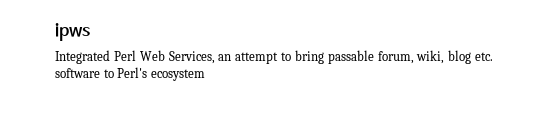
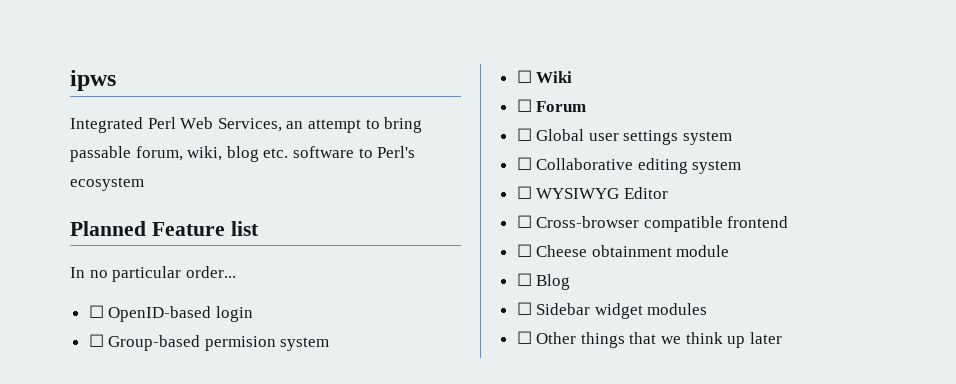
(205, 75) none -> [70,221,259,236] [70,266,236,282] [88,305,253,322] [88,334,330,351] [516,70,573,83] [516,99,587,112] [516,128,733,145] [516,157,742,174] [516,186,668,199] [516,215,789,232] [516,244,730,257] [516,273,571,290] [516,302,708,319] [516,331,782,348] // Planned Feature list // In no particular order... // ☐ OpenID-based login // ☐ Group-based permision system // ☐ Wiki // ☐ Forum // ☐ Global user settings system // ☐ Collaborative editing system // ☐ WYSIWYG Editor // ☐ Cross-browser compatible frontend // ☐ Cheese obtainment module // ☐ Blog // ☐ Sidebar widget modules // ☐ Other things that we think up later

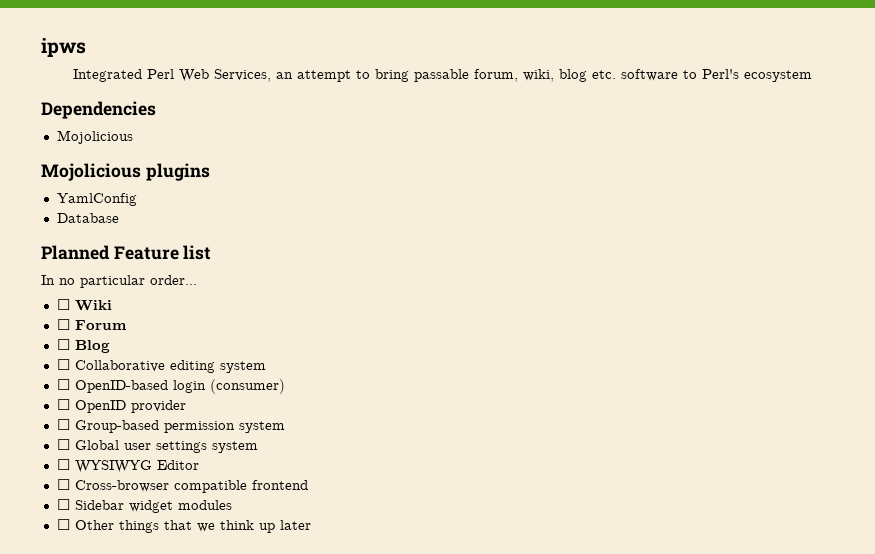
(144, 184) none -> [41,101,156,119] [56,130,133,144] [41,163,210,181] [56,193,137,206] [56,213,119,223] // Dependencies // Mojolicious // Mojolicious plugins // YamlConfig // Database
[88,305,253,322] [88,334,330,351] // ☐ OpenID-based login // ☐ Group-based permision system -> (197, 280) none
[536,129,733,145] Global user settings system -> [74,340,110,353] Blog
(742, 167) none -> [56,379,285,394] [56,399,186,413] [56,419,285,433] [56,439,258,453] // ☐ OpenID-based login (consumer) // ☐ OpenID provider // ☐ Group-based permission system // ☐ Global user settings system
[516,244,730,257] [516,273,571,290] // ☐ Cheese obtainment module // ☐ Blog -> (308, 485) none

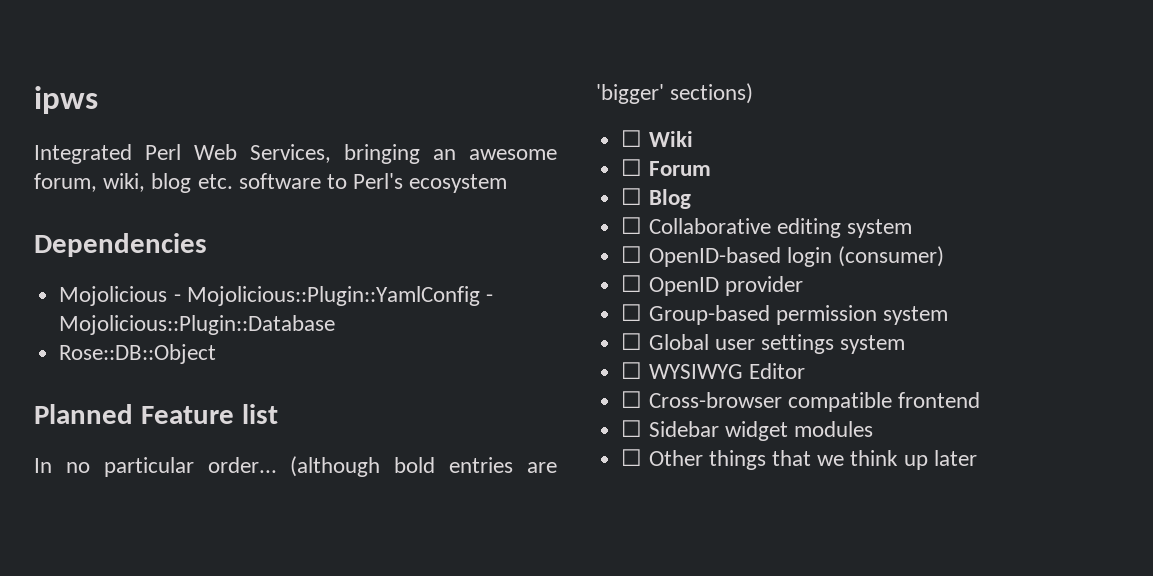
[275,69,469,82] an attempt to bring passable -> [344,144,557,164] bringing an awesome
[41,163,210,181] [56,193,137,206] [56,213,119,223] // Mojolicious plugins // YamlConfig // Database -> [173,286,493,306] [59,315,336,335] [59,344,217,364] - Mojolicious::Plugin::YamlConfig - Mojolicious::Plugin::Database // Rose::DB::Object
(197, 280) none -> [290,456,557,477] [596,83,754,104] (although bold entries are 'bigger' sections)

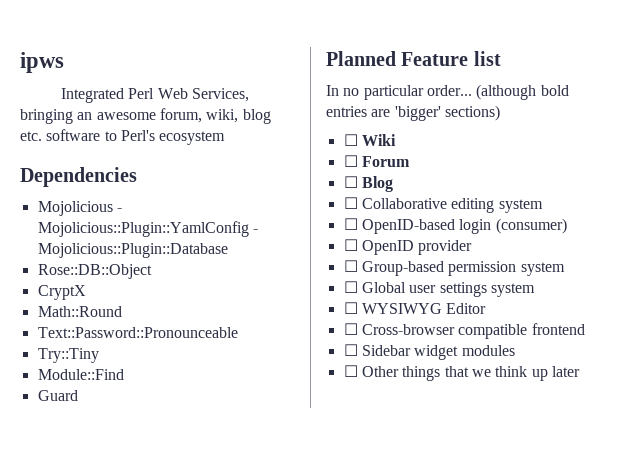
(217, 354) none -> [37,285,86,300] [37,306,122,317] [37,327,238,338] [37,348,99,363] [37,369,124,380] [37,390,78,401] // CryptX // Math::Round // Text::Password::Pronounceable // Try::Tiny // Module::Find // Guard

